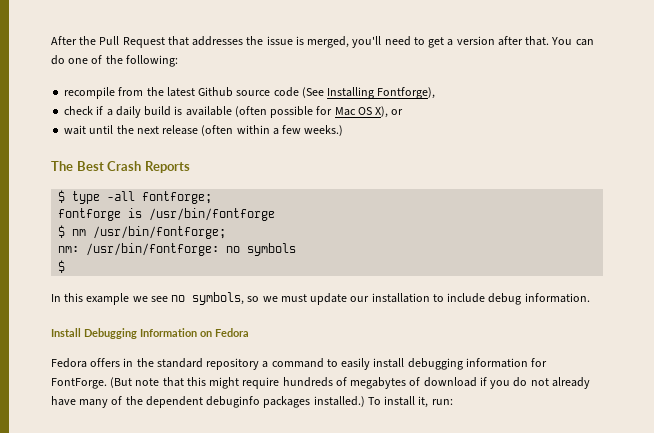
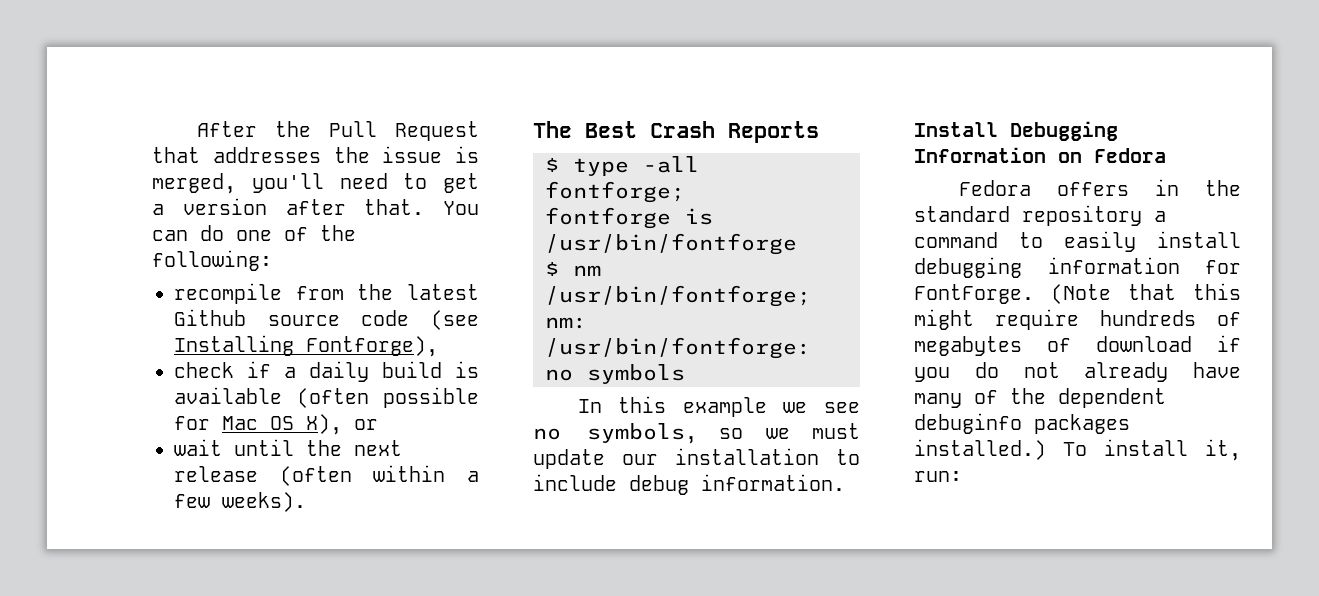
[301,87,324,98] (See -> [431,310,479,330] (see
[304,125,344,136] weeks.) -> [222,492,306,512] weeks).
[58,260,66,273] // $ -> (685, 374) none
[110,377,160,388] (But note -> [1051,284,1111,304] (Note

